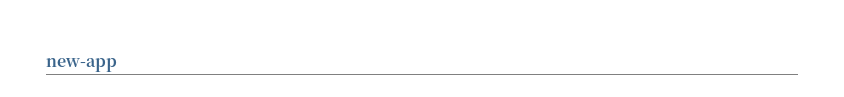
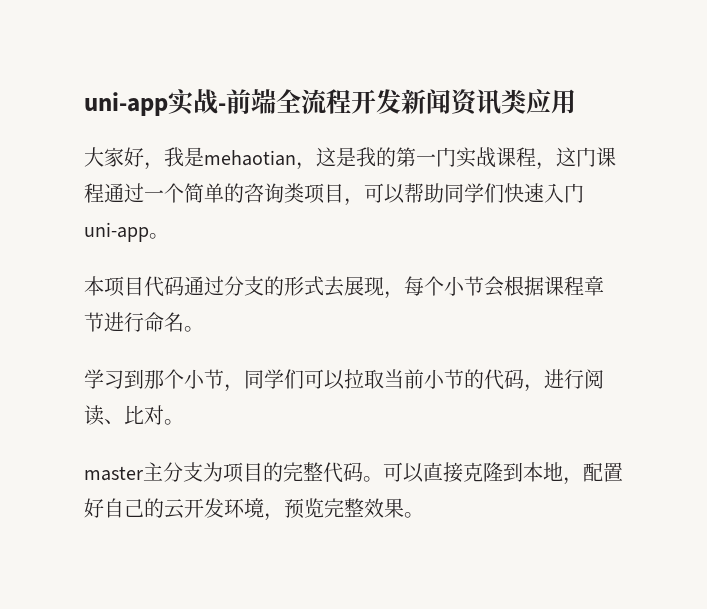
[46,58,117,72] new-app -> [84,89,576,116] [84,147,616,170] [84,183,584,206] [84,222,169,242] [84,276,604,299] [84,312,204,332] [84,369,604,392] [84,405,184,426] [84,462,623,485] [84,498,424,521] uni-app实战-前端全流程开发新闻资讯类应用 // 大家好，我是mehaotian，这是我的第一门实战课程，这门课程通过一个简单的咨询类项目，可以帮助同学们快速入门uni-app。 // 本项目代码通过分支的形式去展现，每个小节会根据课程章节进行命名。 // 学习到那个小节，同学们可以拉取当前小节的代码，进行阅读、比对。 // master主分支为项目的完整代码。可以直接克隆到本地，配置好自己的云开发环境，预览完整效果。

